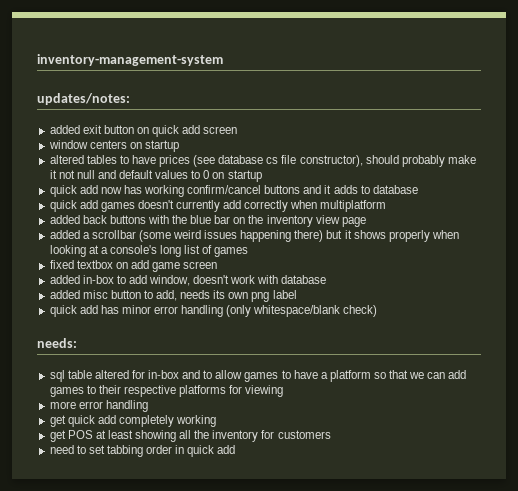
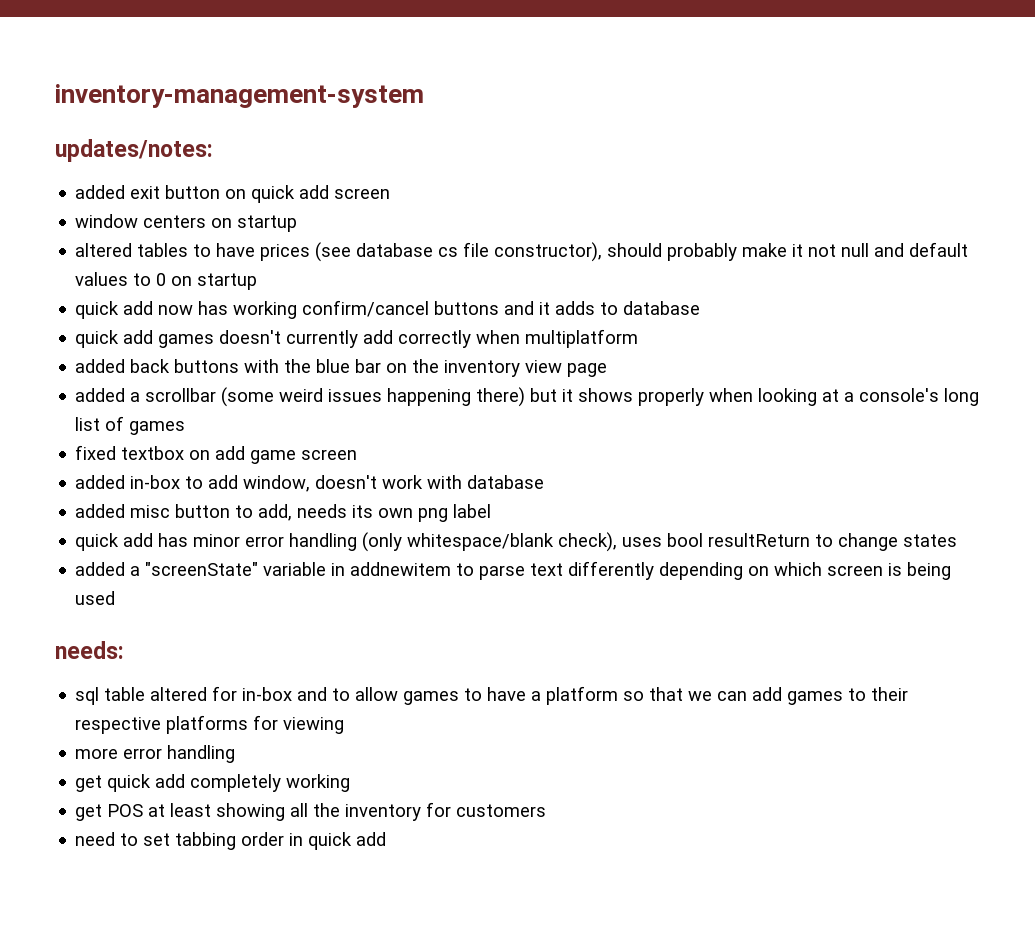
[343,305,378,317] check) -> [558,532,958,552] [75,561,952,580] [75,591,116,605] check), uses bool resultReturn to change states // added a "screenState" variable in addnewitem to parse text differently depending on which screen is being used

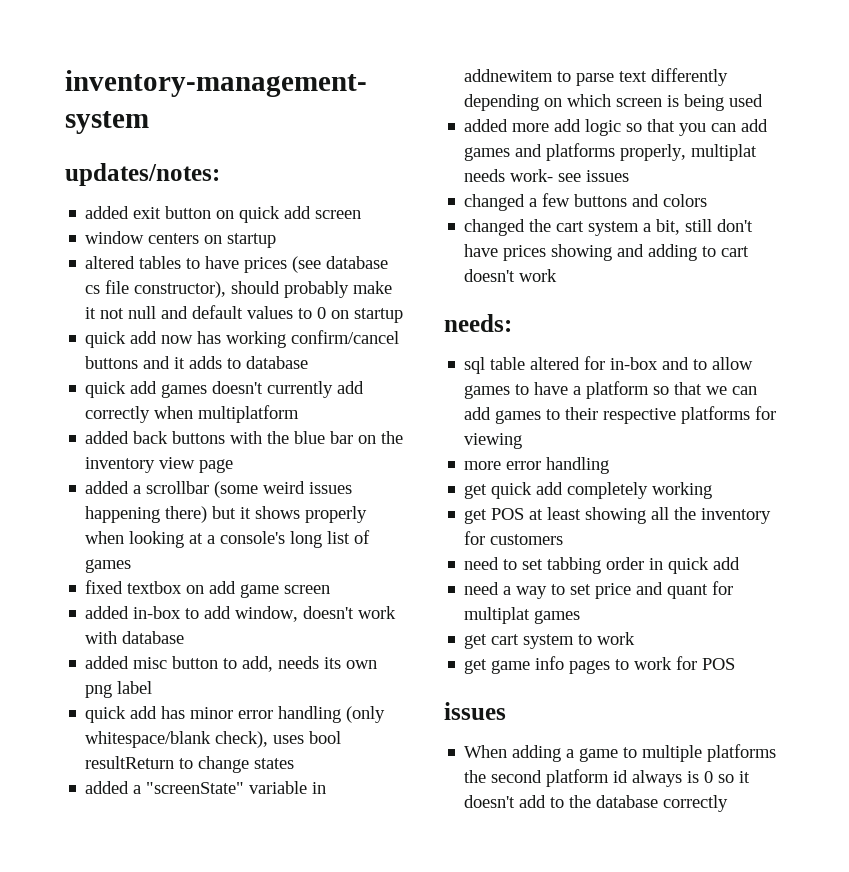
(116, 598) none -> [464,119,769,136] [464,143,758,161] [464,169,630,182] [464,193,708,211] [464,219,754,236] [464,244,750,261] [464,269,558,282] // added more add logic so that you can add games and platforms properly, multiplat needs work- see issues // changed a few buttons and colors // changed the cart system a bit, still don't have prices showing and adding to cart doesn't work
(387, 839) none -> [464,581,734,599] [464,607,581,624] [464,632,636,649] [464,656,736,674] [444,702,506,720] [464,744,777,762] [464,769,751,787] [464,795,729,812] // need a way to set price and quant for multiplat games // get cart system to work // get game info pages to work for POS // issues // When adding a game to multiple platforms the second platform id always is 0 so it doesn't add to the database correctly

